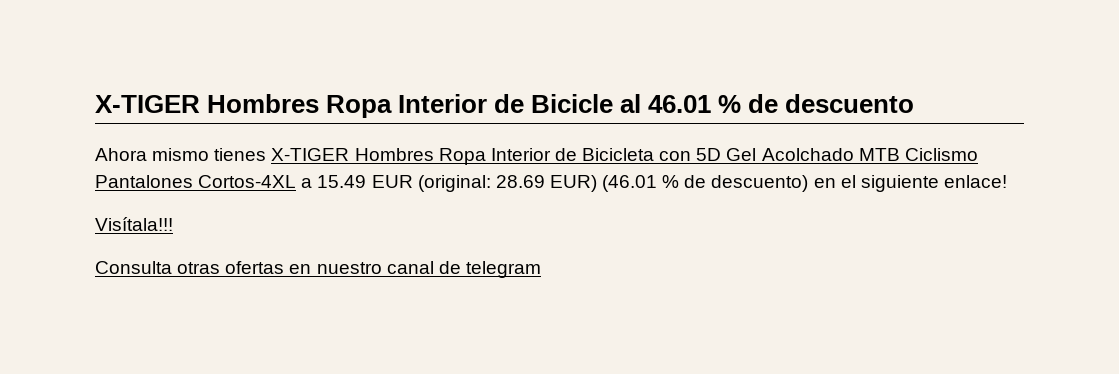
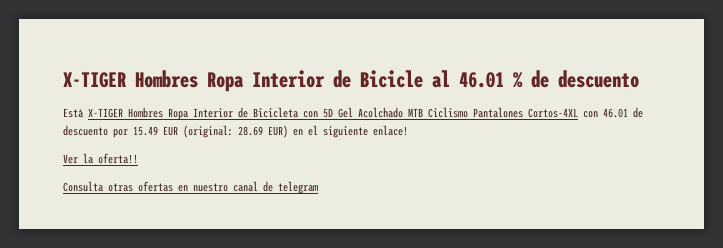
[95,148,267,161] Ahora mismo tienes -> [63,108,83,118] Está
[301,178,313,188] a -> [583,107,643,118] [63,125,128,138] con 46.01 de descuento por
[602,175,809,192] (46.01 % de descuento) -> (288, 131) none
[95,217,173,231] Visítala!!! -> [63,153,138,164] Ver la oferta!!

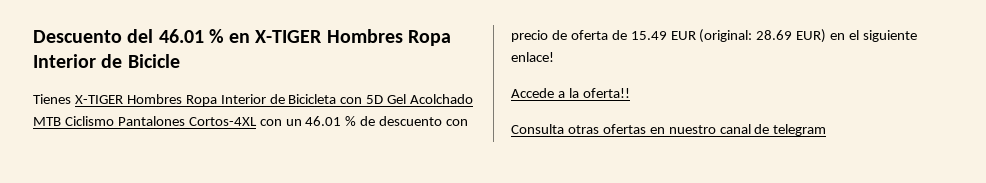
(63, 80) none -> [33,29,251,43] Descuento del 46.01 % en
[432,70,639,88] [63,108,83,118] al 46.01 % de descuento // Está -> [33,94,71,104] // Tienes
[603,107,643,118] [63,125,128,138] 46.01 de descuento por -> [285,116,469,126] [511,30,627,42] un 46.01 % de descuento con precio de oferta de
[63,154,78,164] Ver -> [511,88,565,98] Accede a

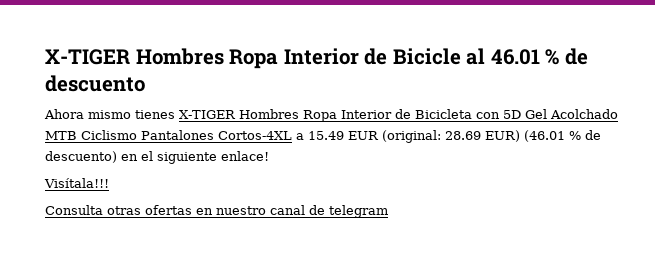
[33,29,251,43] Descuento del 46.01 % en -> (45, 57) none
[33,94,71,104] // Tienes -> [466,48,588,65] [45,75,145,92] [44,109,175,119] al 46.01 % de descuento // Ahora mismo tienes
[259,116,469,126] [511,30,627,42] con un 46.01 % de descuento con precio de oferta de -> [296,133,304,140] a
(827, 36) none -> [524,130,601,142] [45,151,117,163] (46.01 % de descuento)
[511,88,630,98] Accede a la oferta!! -> [44,178,109,188] Visítala!!!

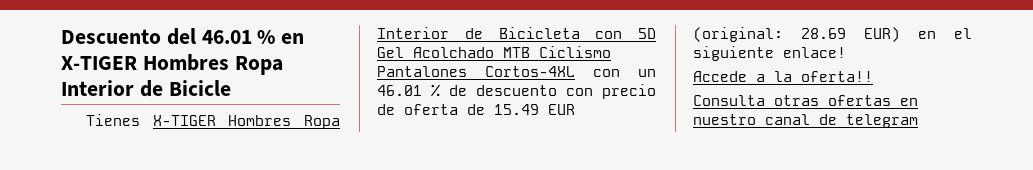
(45, 57) none -> [61,28,305,45] Descuento del 46.01 % en
[466,48,588,65] [45,75,145,92] [44,109,175,119] al 46.01 % de descuento // Ahora mismo tienes -> [86,114,141,126] // Tienes
[296,133,304,140] a -> [593,69,656,77] [377,84,656,99] [377,104,485,115] con un 46.01 % de descuento con precio de oferta de
[524,130,601,142] [45,151,117,163] (46.01 % de descuento) -> (900, 34) none
[44,178,109,188] Visítala!!! -> [693,71,873,82] Accede a la oferta!!

